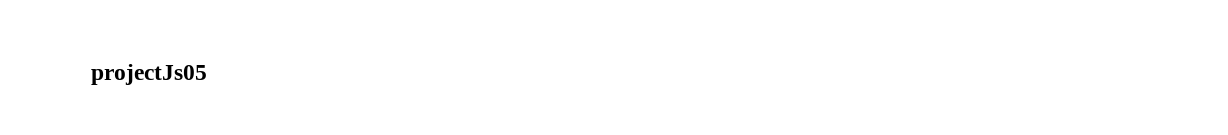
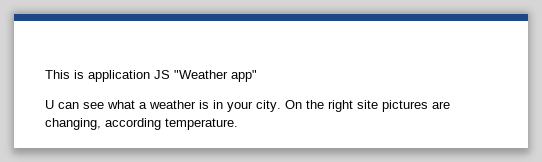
[91,64,207,85] projectJs05 -> [45,70,257,82] [45,100,450,112] [45,118,238,130] This is application JS "Weather app" // U can see what a weather is in your city. On the right site pictures are changing, according temperature.

